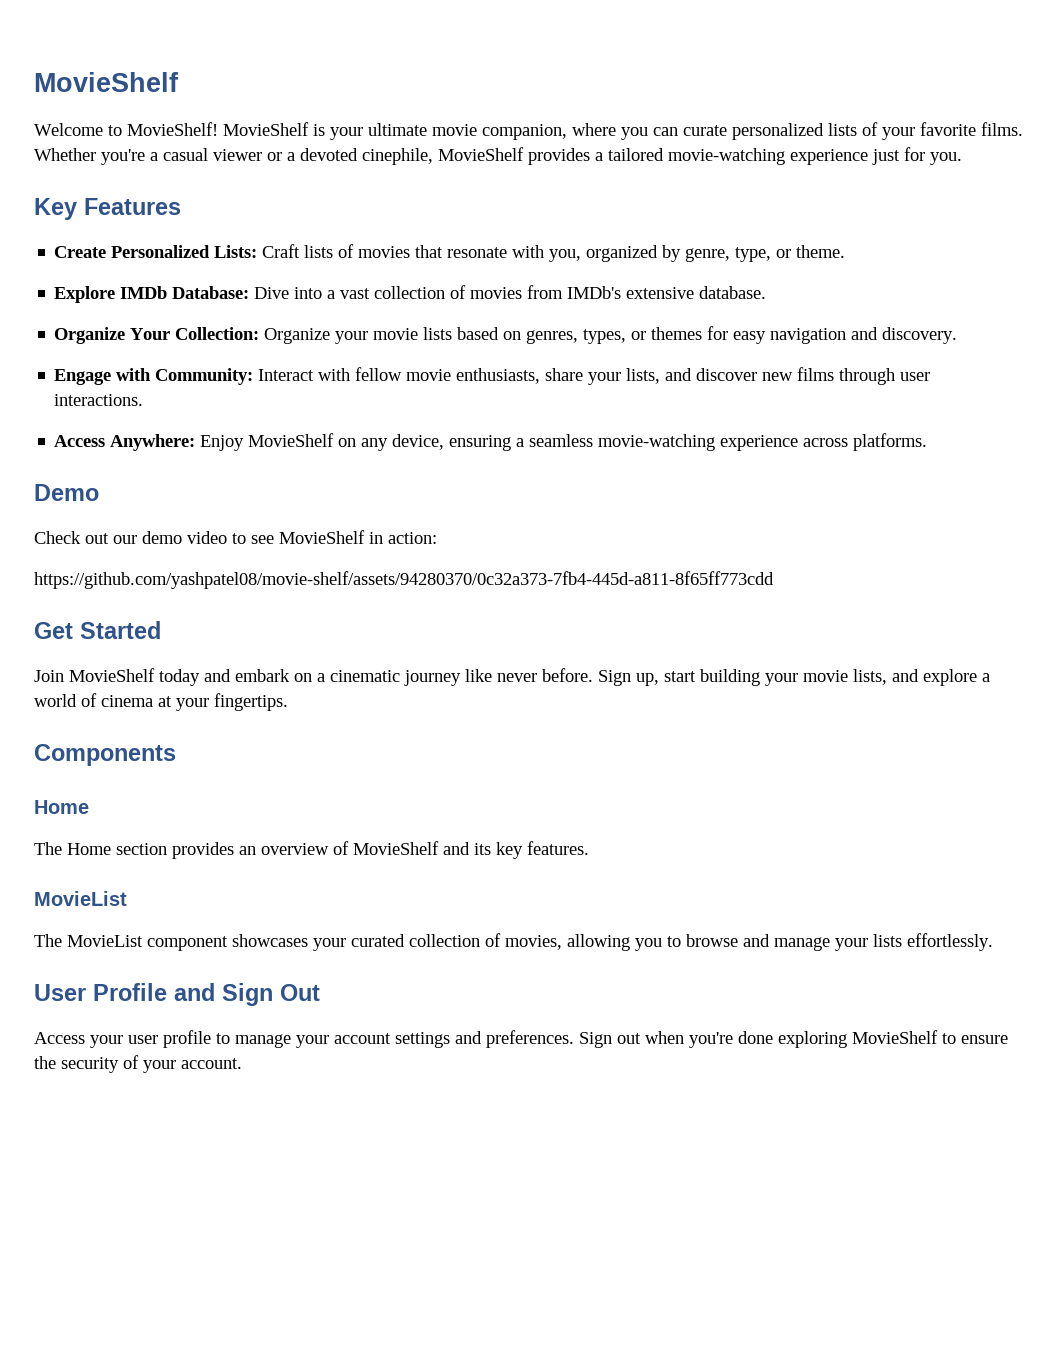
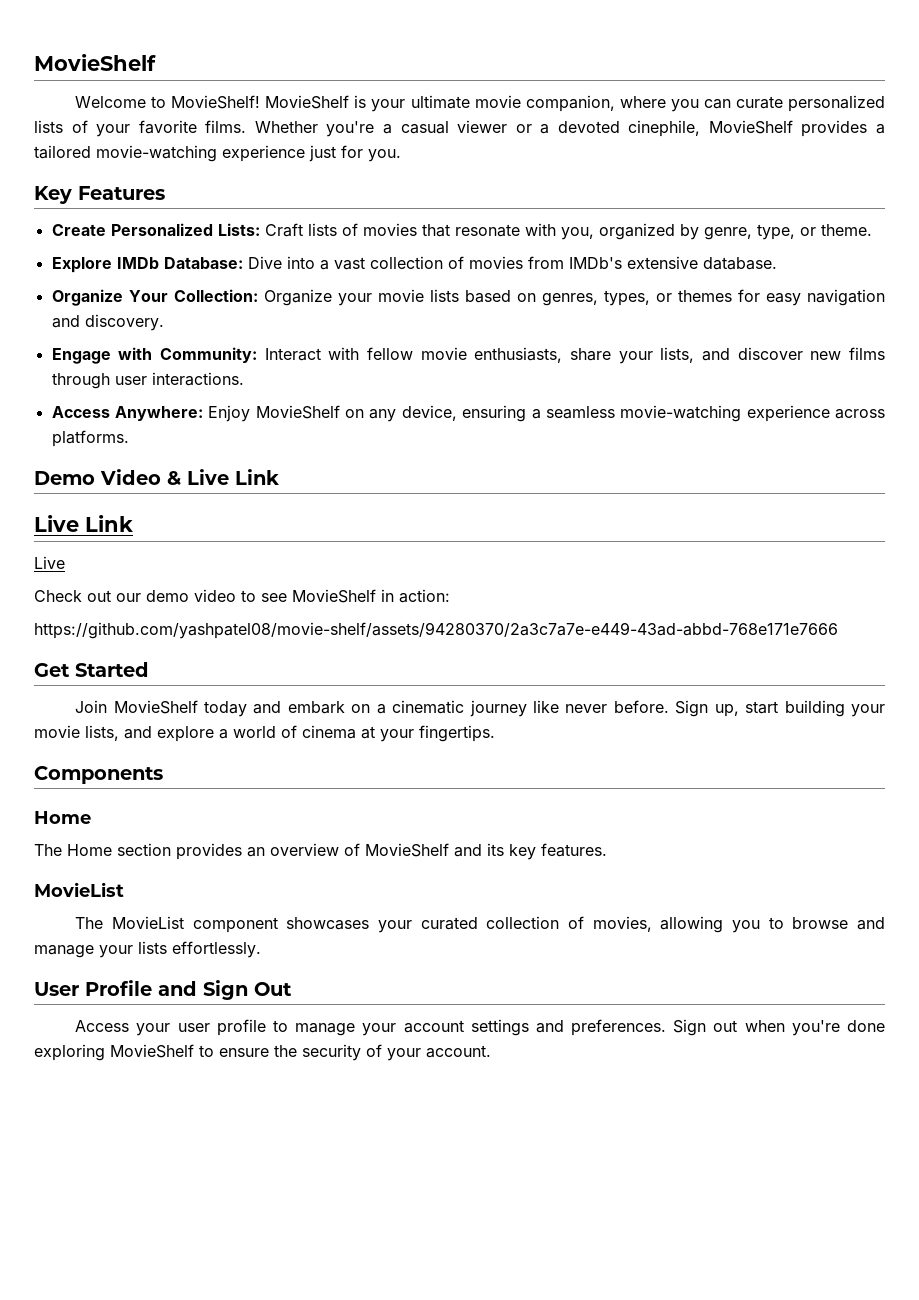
(99, 492) none -> [100,469,279,485] [34,515,133,532] [34,556,65,569] Video & Live Link // Live Link // Live
[34,571,774,589] https://github.com/yashpatel08/movie-shelf/assets/94280370/0c32a373-7fb4-445d-a811-8f65ff773cdd -> [34,622,838,639] https://github.com/yashpatel08/movie-shelf/assets/94280370/2a3c7a7e-e449-43ad-abbd-768e171e7666

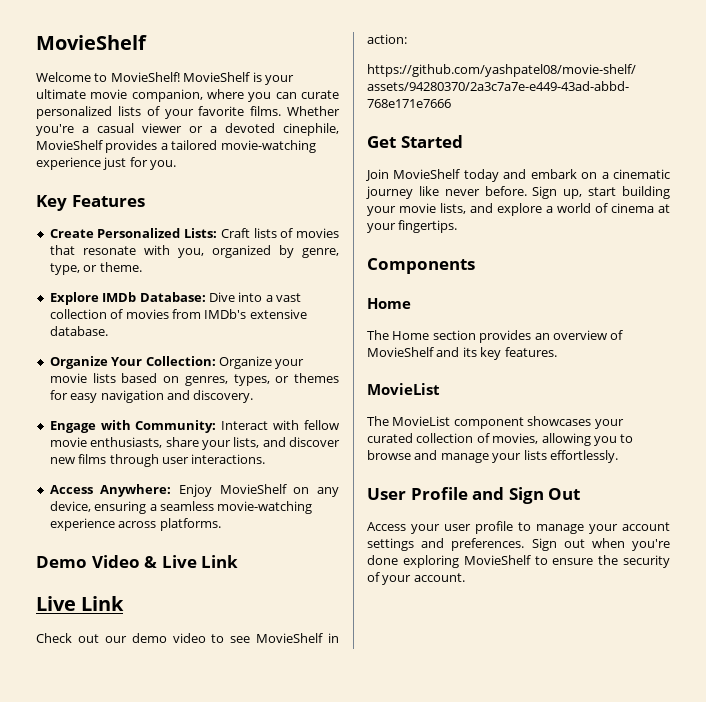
[34,556,65,569] // Live -> (125, 603) none

